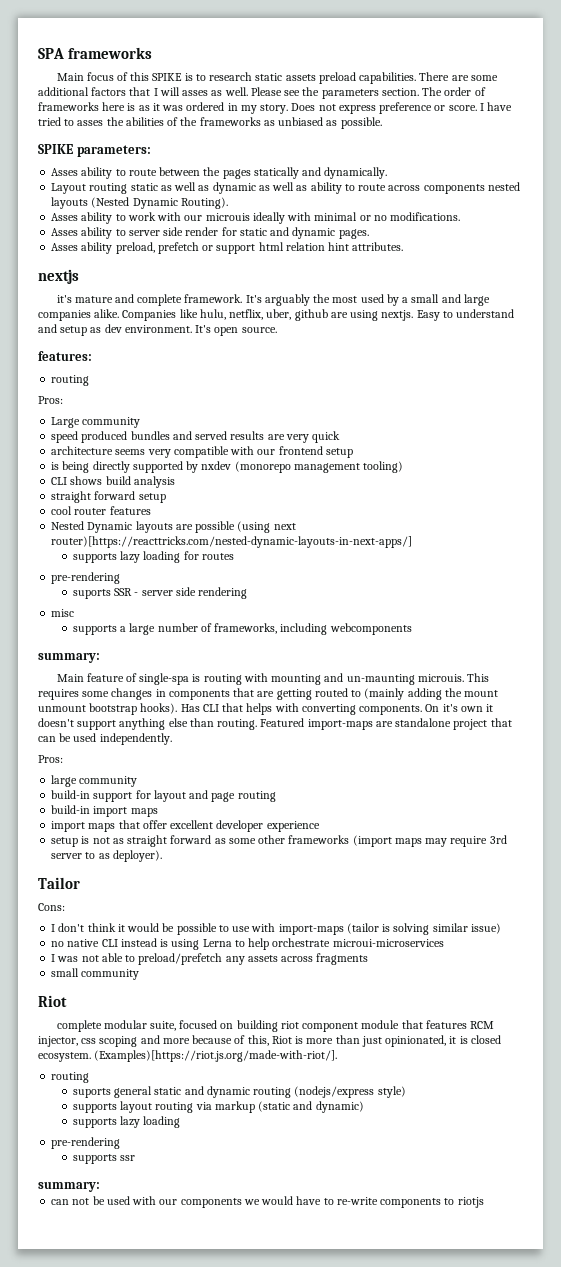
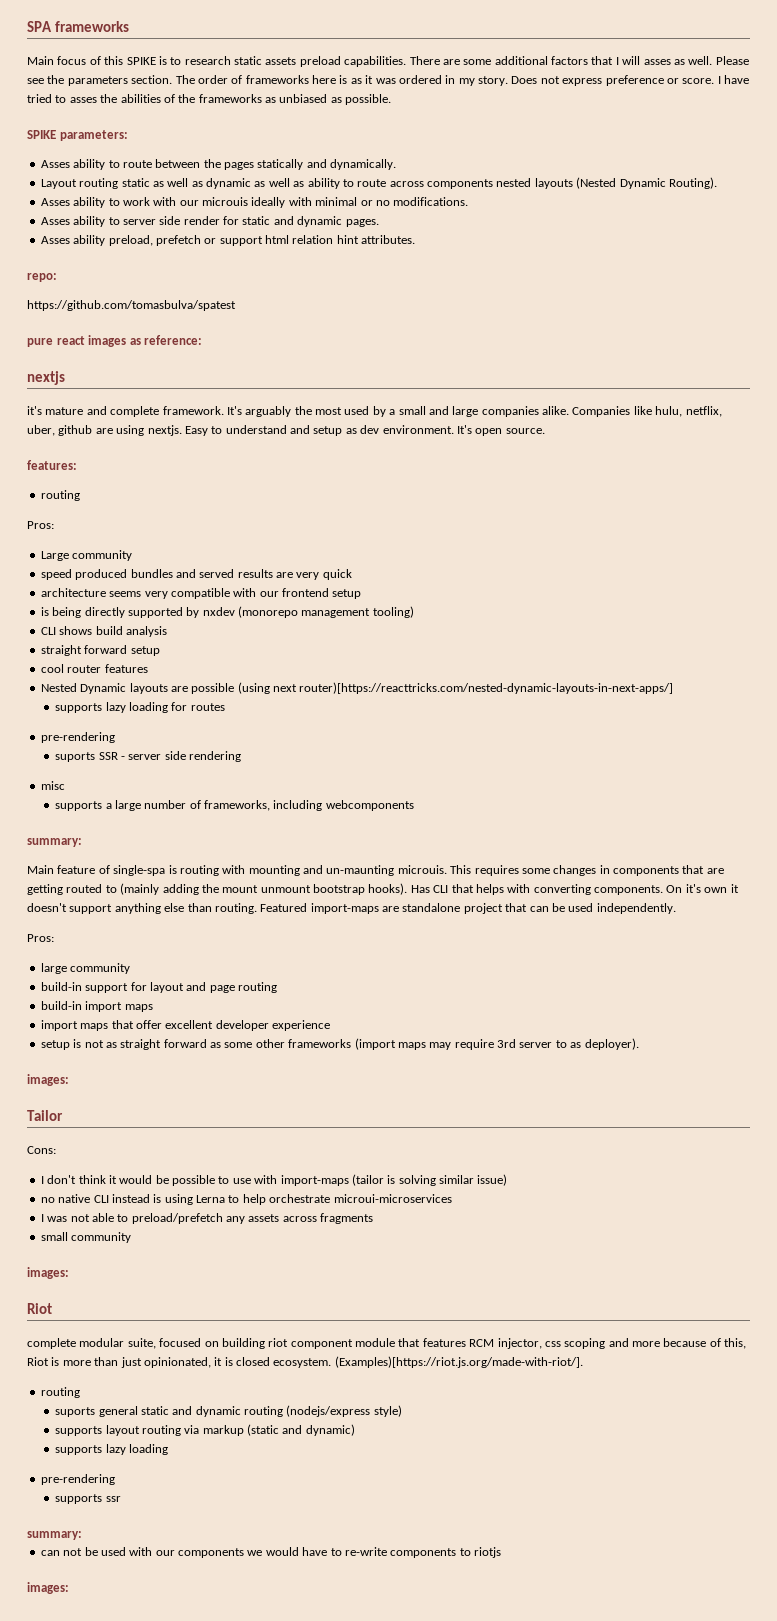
(404, 246) none -> [27,273,57,282] [27,300,236,311] [27,335,203,347] // repo: // https://github.com/tomasbulva/spatest // pure react images as reference:
(162, 856) none -> [27,1074,69,1086] // images:
(140, 974) none -> [27,1267,69,1279] // images:
(484, 1202) none -> [27,1582,69,1594] // images:

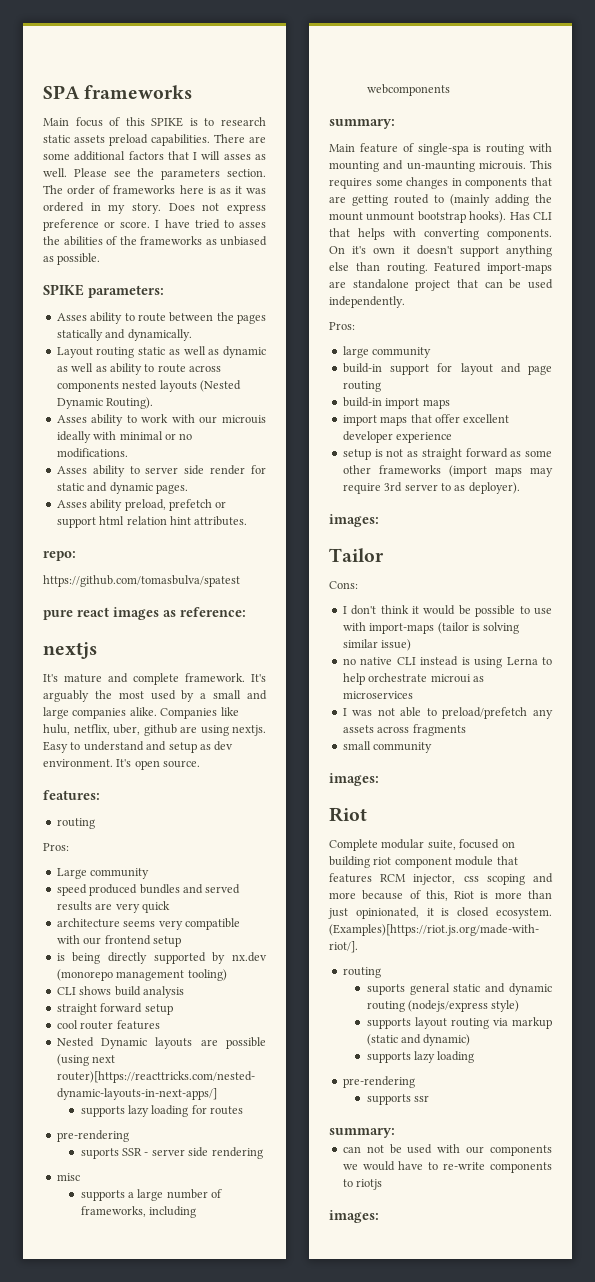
[27,406,42,415] it's -> [43,674,58,682] It's
[202,607,235,616] nxdev -> [232,952,267,962] nx.dev
[333,1194,452,1203] microui-microservices -> [430,674,484,683] [342,691,413,699] microui as microservices
[27,1338,76,1349] complete -> [329,839,378,851] Complete

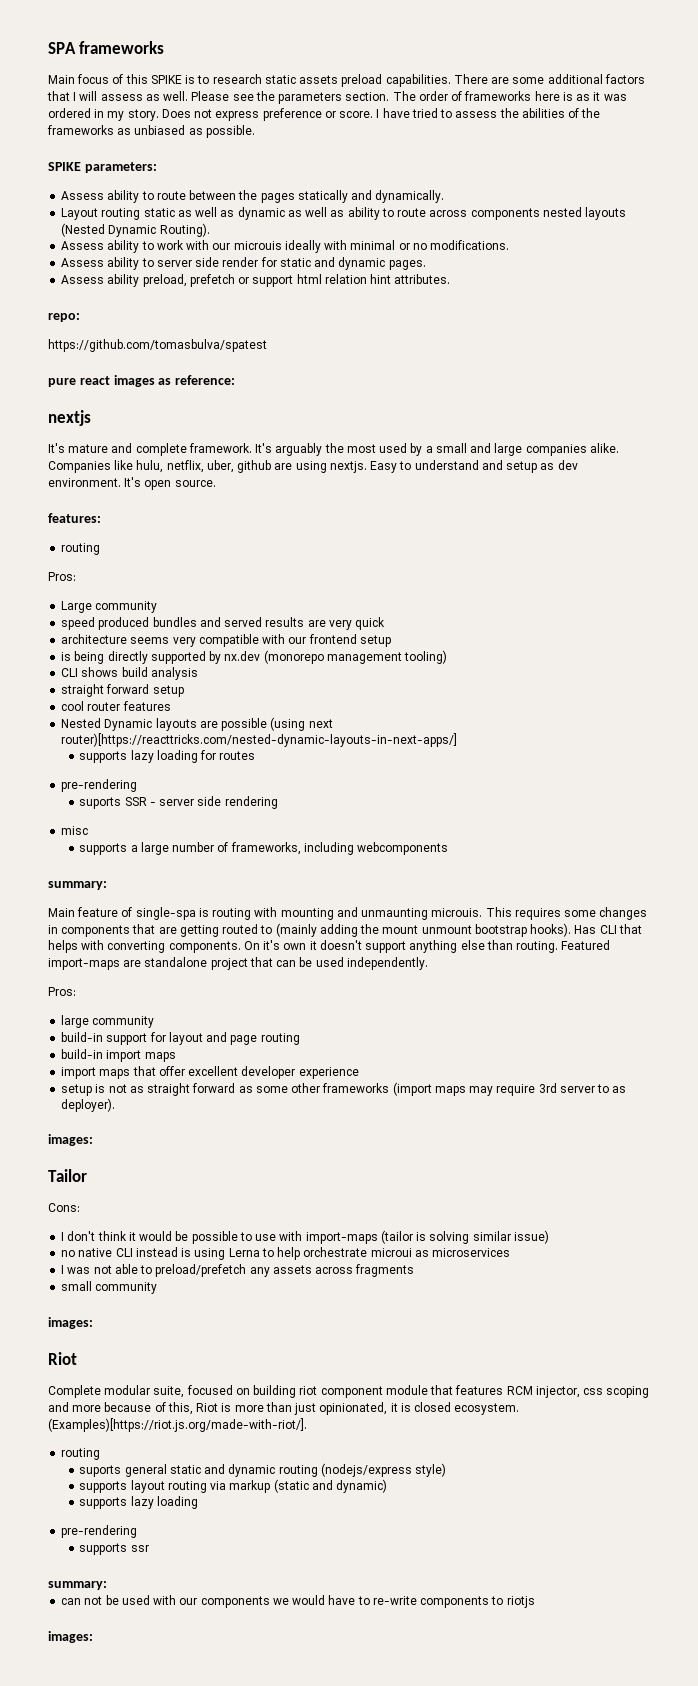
[223,154,251,160] asses -> [100,94,143,101] assess
[238,222,266,228] asses -> [455,111,498,118] assess
[56,313,87,321] Asses -> [61,191,105,200] Assess
[56,415,87,423] Asses -> [61,241,105,250] Assess
[56,466,87,474] Asses -> [61,258,105,267] Assess
[56,500,87,508] Asses -> [61,275,105,284] Assess
[406,161,475,172] un-maunting -> [361,908,429,920] unmaunting

